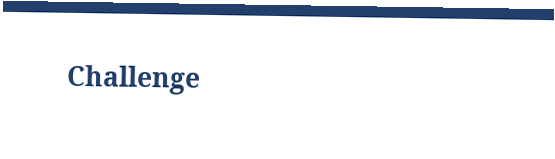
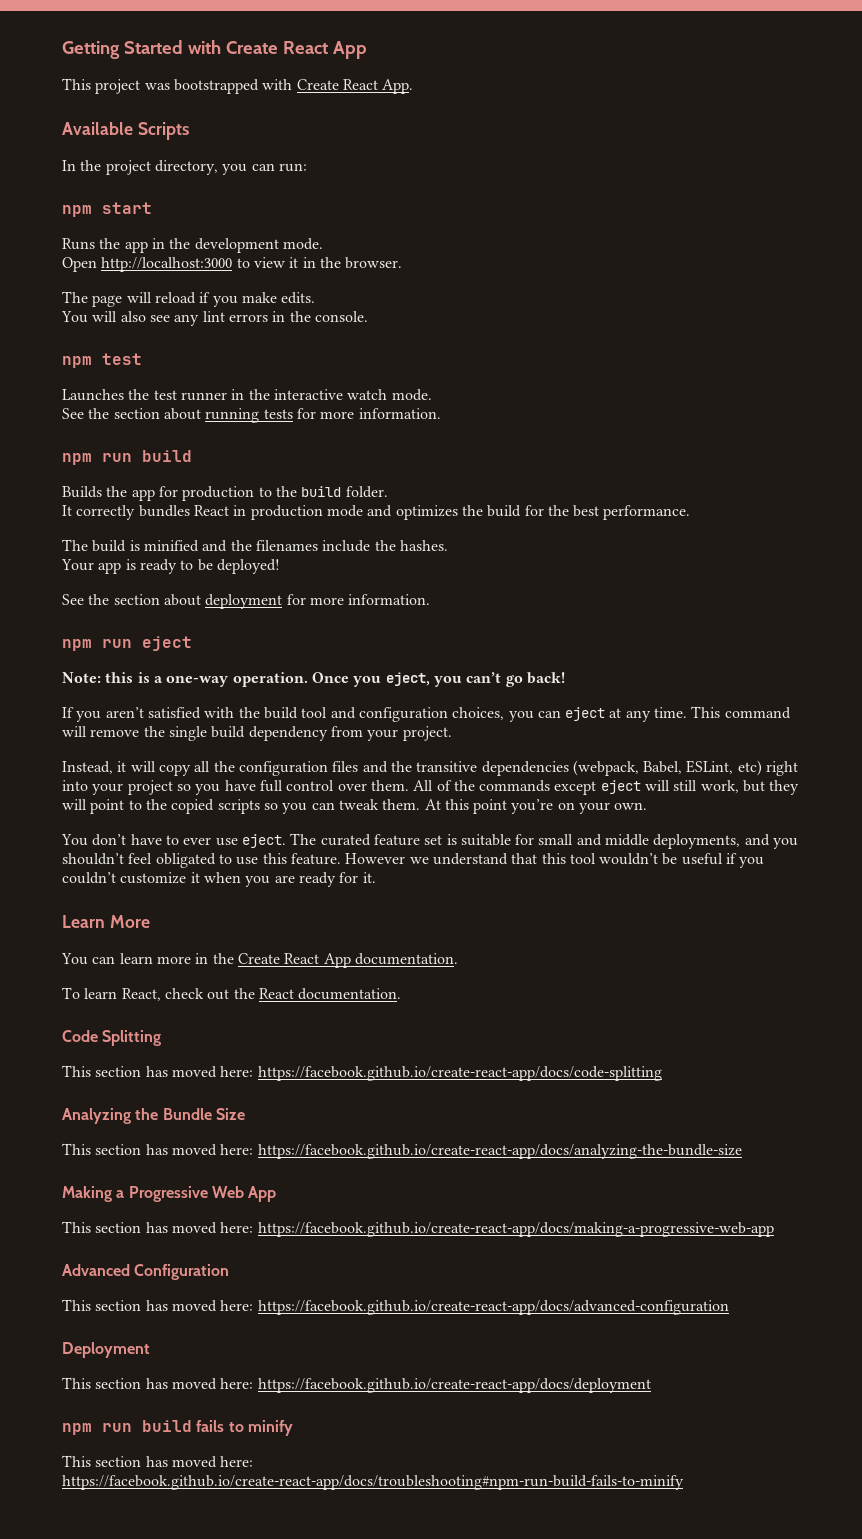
[66,64,201,95] Challenge -> [62,40,367,59] [62,78,414,94] [62,122,189,140] [62,160,307,175] [62,202,152,217] [62,238,323,253] [62,257,403,272] [62,291,316,307] [61,311,368,326] [62,353,142,368] [62,389,432,401] [62,408,441,423] [62,450,192,465] [62,486,388,501] [62,505,691,520] [62,539,448,552] [61,559,280,574] [62,594,431,609] [62,636,192,651] [62,672,565,687] [62,706,791,722] [62,726,452,741] [62,760,799,776] [62,780,800,795] [62,799,648,814] [61,833,799,849] [62,853,765,868] [62,872,376,887] [62,915,150,928] [61,953,458,968] [62,987,402,1001] [62,1030,162,1046] [62,1065,662,1081] [62,1108,245,1124] [62,1143,742,1159] [62,1186,277,1202] [62,1221,774,1237] [62,1264,230,1280] [62,1299,729,1315] [62,1342,150,1358] [62,1377,651,1393] [62,1420,293,1436] [62,1455,254,1468] [62,1475,684,1490] Getting Started with Create React App // This project was bootstrapped with Create React App. // Available Scripts // In the project directory, you can run: // npm start // Runs the app in the development mode. // Open http://localhost:3000 to view it in the browser. // The page will reload if you make edits. // You will also see any lint errors in the console. // npm test // Launches the test runner in the interactive watch mode. // See the section about running tests for more information. // npm run build // Builds the app for production to the build folder. // It correctly bundles React in production mode and optimizes the build for the best performance. // The build is minified and the filenames include the hashes. // Your app is ready to be deployed! // See the section about deployment for more information. // npm run eject // Note: this is a one-way operation. Once you eject, you can’t go back! // If you aren’t satisfied with the build tool and configuration choices, you can eject at any time. This command will remove the single build dependency from your project. // Instead, it will copy all the configuration files and the transitive dependencies (webpack, Babel, ESLint, etc) right into your project so you have full control over them. All of the commands except eject will still work, but they will point to the copied scripts so you can tweak them. At this point you’re on your own. // You don’t have to ever use eject. The curated feature set is suitable for small and middle deployments, and you shouldn’t feel obligated to use this feature. However we understand that this tool wouldn’t be useful if you couldn’t customize it when you are ready for it. // Learn More // You can learn more in the Create React App documentation. // To learn React, check out the React documentation. // Code Splitting // This section has moved here: https://facebook.github.io/create-react-app/docs/code-splitting // Analyzing the Bundle Size // This section has moved here: https://facebook.github.io/create-react-app/docs/analyzing-the-bundle-size // Making a Progressive Web App // This section has moved here: https://facebook.github.io/create-react-app/docs/making-a-progressive-web-app // Advanced Configuration // This section has moved here: https://facebook.github.io/create-react-app/docs/advanced-configuration // Deployment // This section has moved here: https://facebook.github.io/create-react-app/docs/deployment // npm run build fails to minify // This section has moved here: https://facebook.github.io/create-react-app/docs/troubleshooting#npm-run-build-fails-to-minify

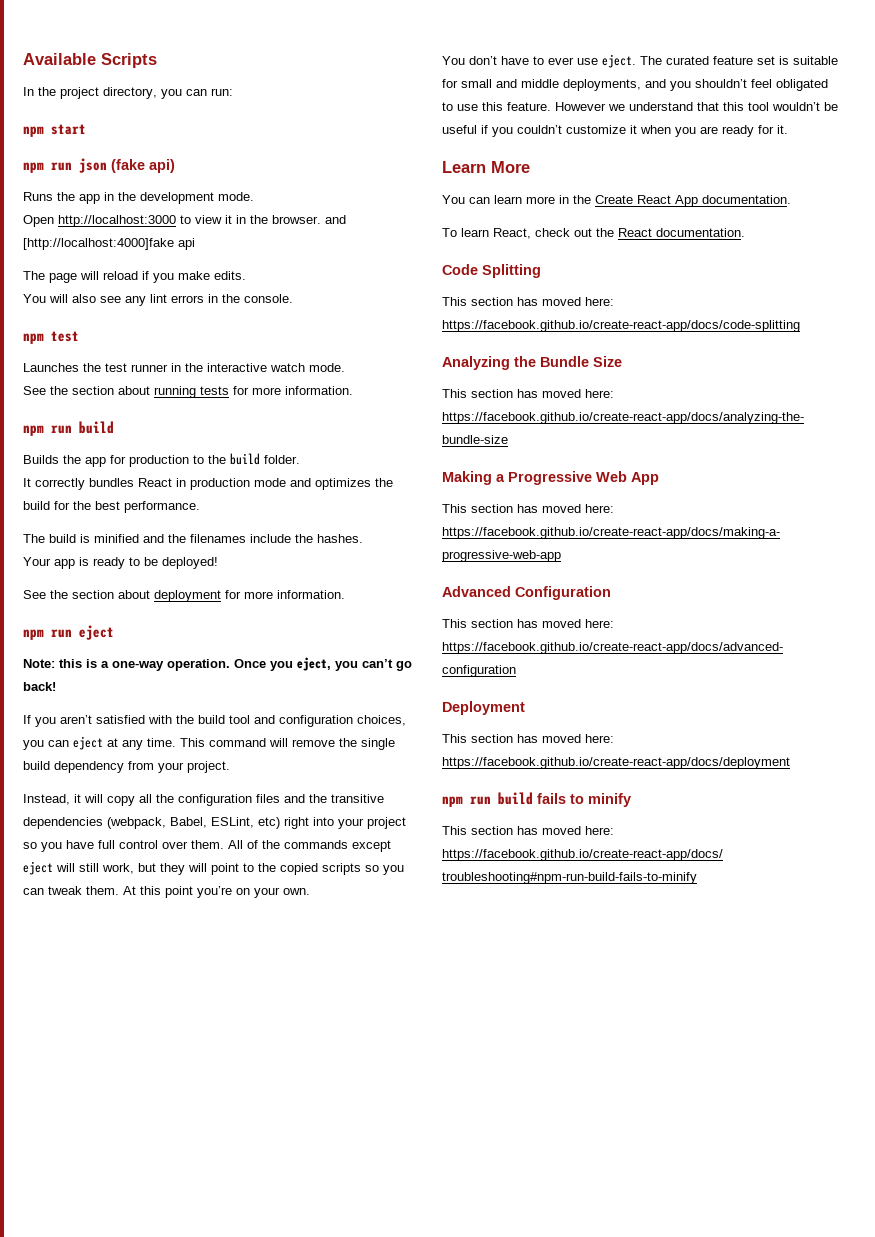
[62,40,367,59] [62,78,414,94] Getting Started with Create React App // This project was bootstrapped with Create React App. // -> (23, 59) none
(152, 208) none -> [23,158,175,173] // npm run json (fake api)
(403, 263) none -> [325,215,346,224] [23,238,195,250] and [http://localhost:4000]fake api

